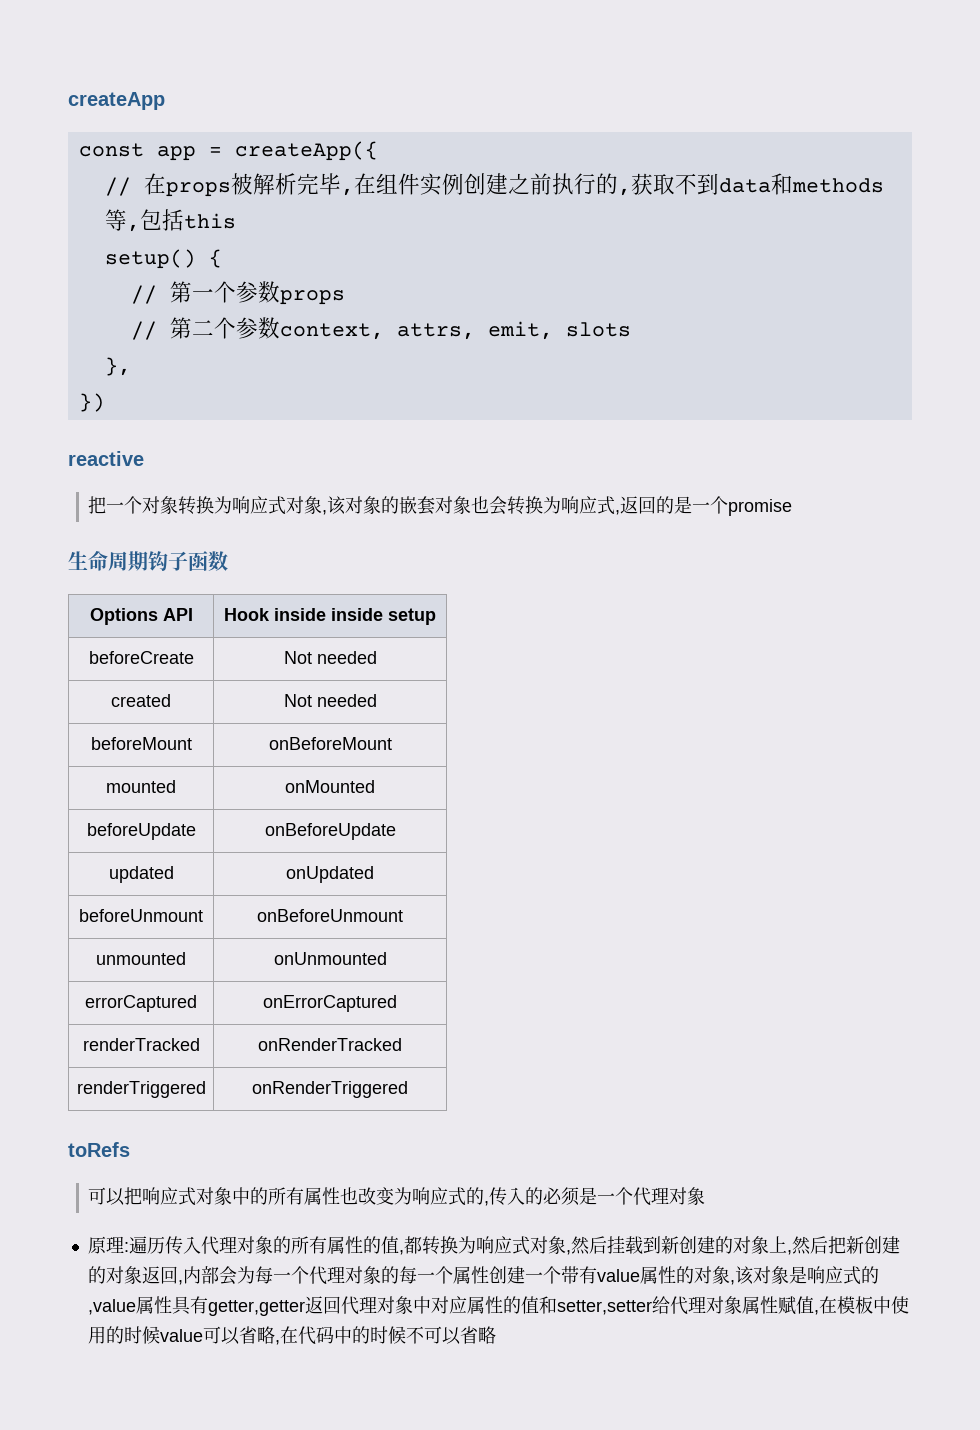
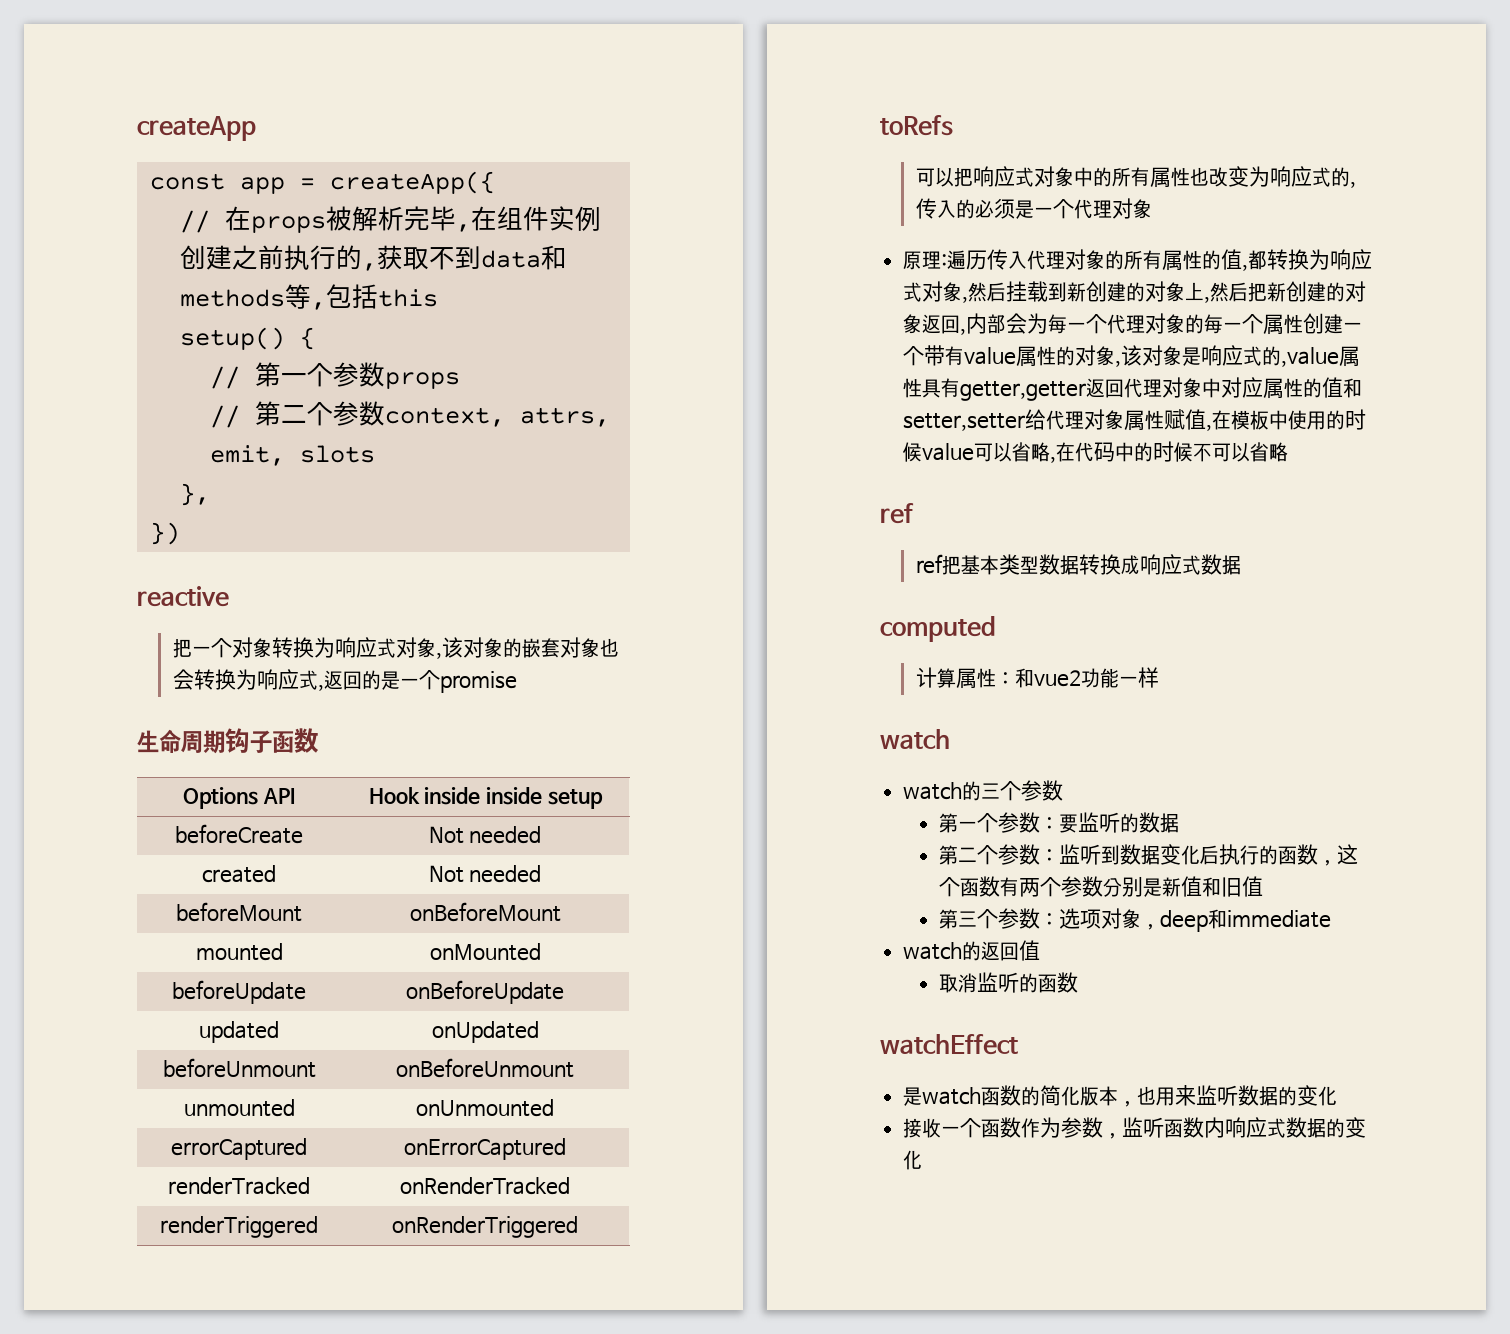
(496, 1335) none -> [880,503,914,524] [915,554,1242,575] [880,616,996,642] [915,667,1159,689] [880,729,950,749] [903,780,1064,801] [938,812,1179,833] [938,844,1358,866] [938,876,1263,897] [938,908,1331,932] [903,940,1041,961] [938,972,1078,993] [880,1034,1018,1055] [903,1085,1338,1107] [903,1117,1367,1139] [903,1150,923,1170] // ref // ref把基本类型数据转换成响应式数据 // computed // 计算属性：和vue2功能一样 // watch // watch的三个参数 // 第一个参数：要监听的数据 // 第二个参数：监听到数据变化后执行的函数，这个函数有两个参数分别是新值和旧值 // 第三个参数：选项对象，deep和immediate // watch的返回值 // 取消监听的函数 // watchEffect // 是watch函数的简化版本，也用来监听数据的变化 // 接收一个函数作为参数，监听函数内响应式数据的变化

